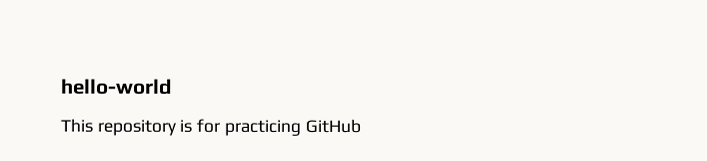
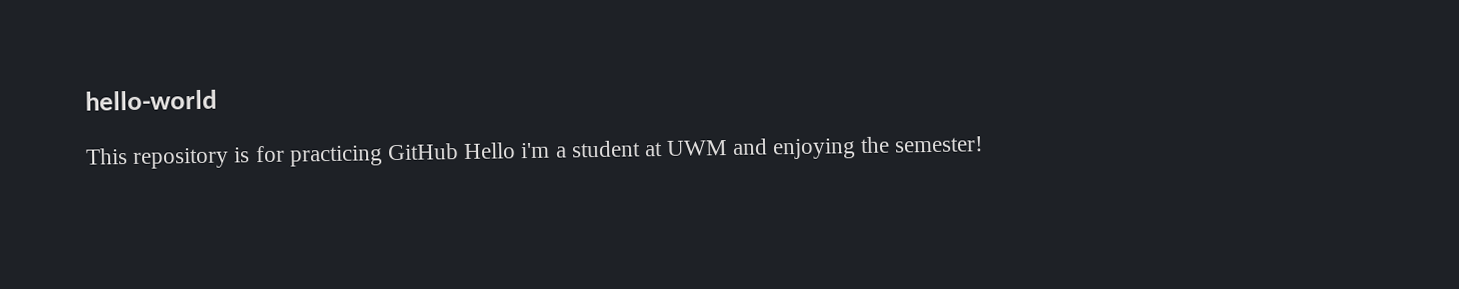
(361, 126) none -> [463,136,985,160] Hello i'm a student at UWM and enjoying the semester!

